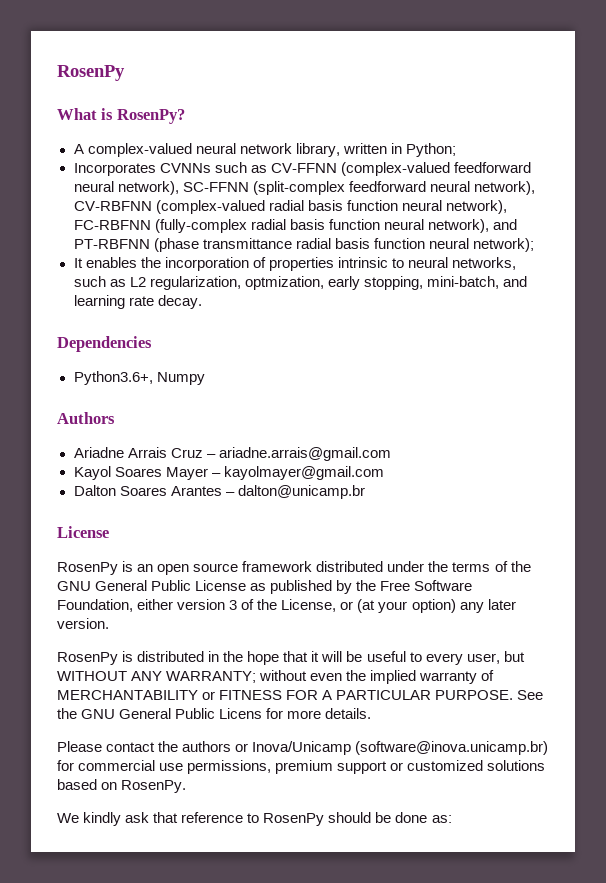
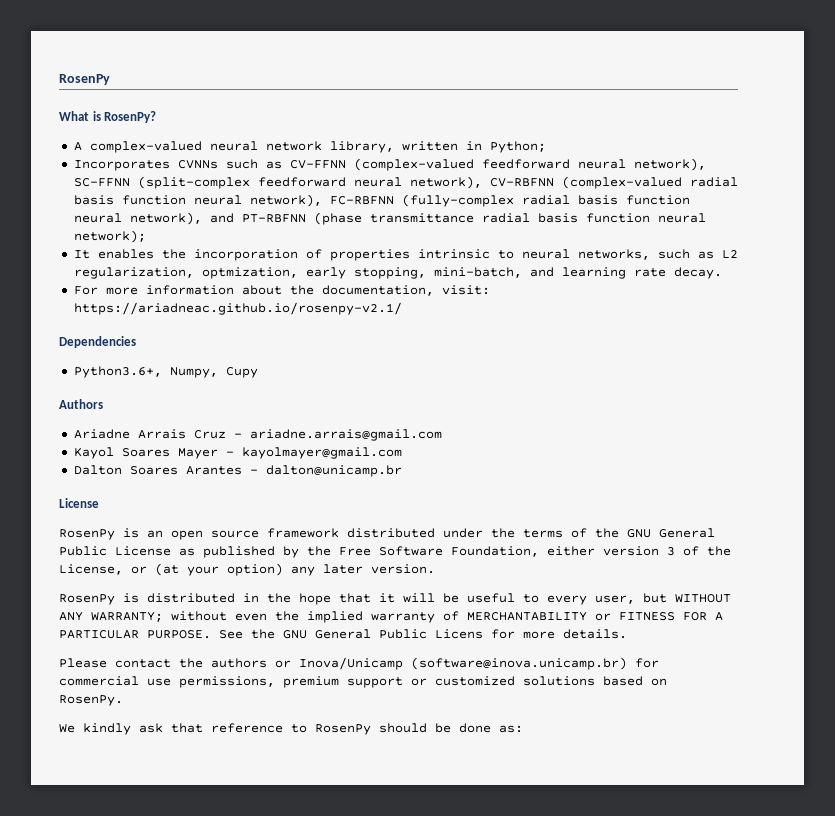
(202, 302) none -> [73,285,490,296] [73,302,402,315] // For more information about the documentation, visit: https://ariadneac.github.io/rosenpy-v2.1/
[156,372,205,385] Numpy -> [169,367,258,378] Numpy, Cupy

